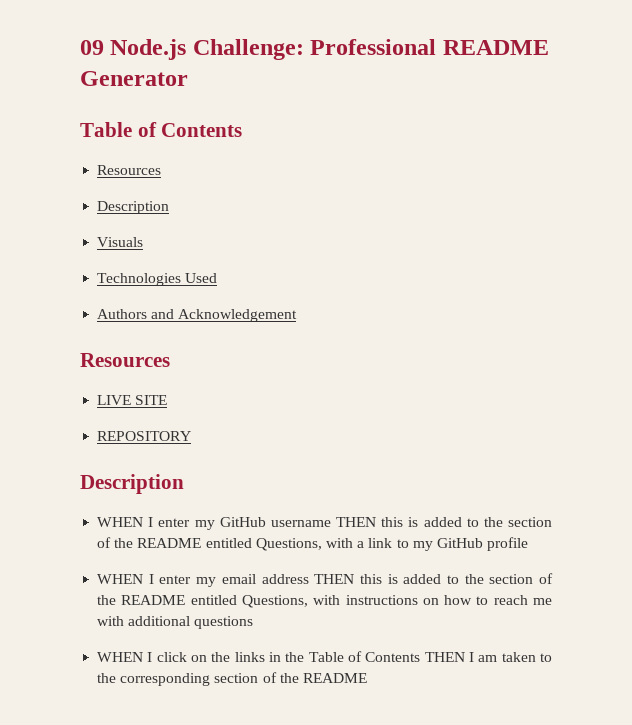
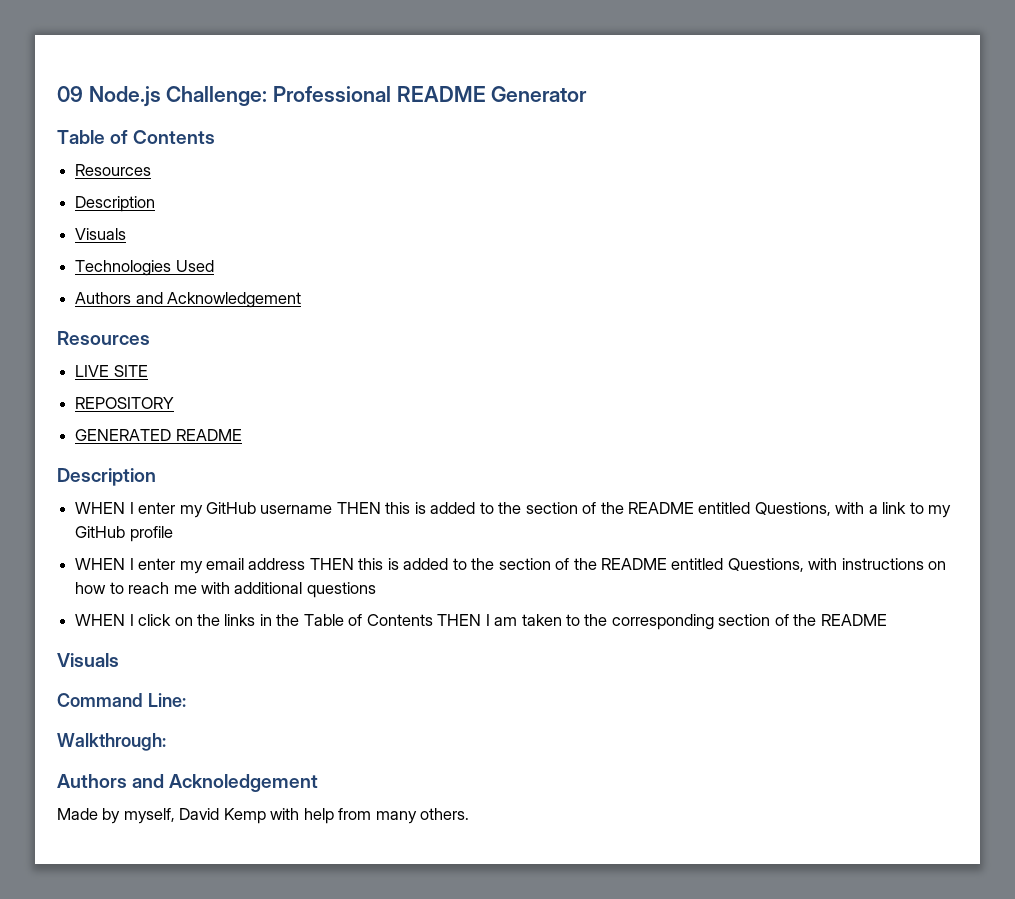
(192, 436) none -> [75,429,242,441] // GENERATED README
(367, 678) none -> [57,653,119,667] [57,693,186,707] [57,733,166,751] [57,774,319,792] [57,808,470,824] // Visuals // Command Line: // Walkthrough: // Authors and Acknoledgement // Made by myself, David Kemp with help from many others.

